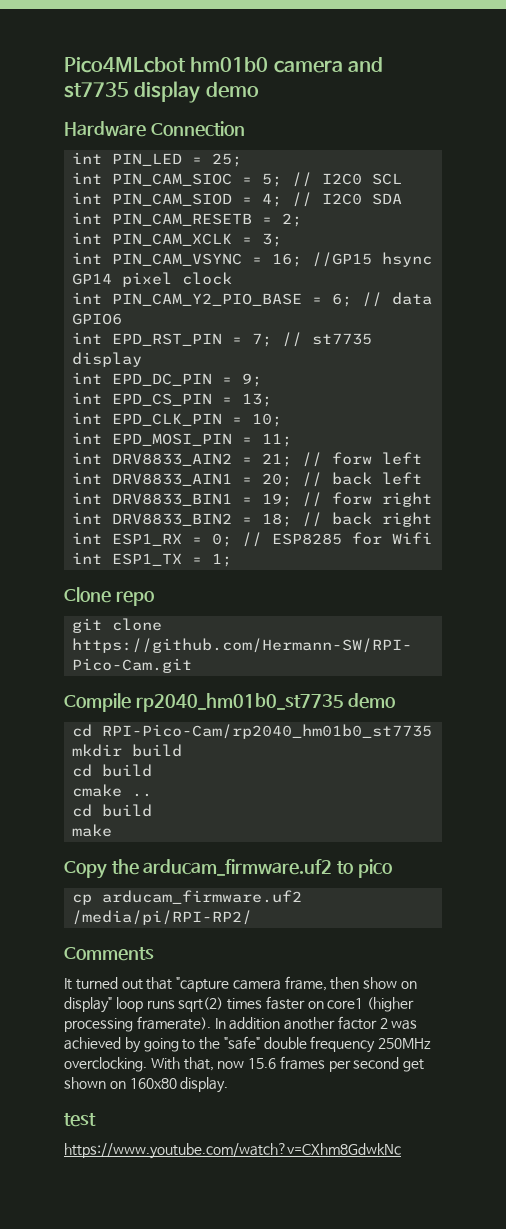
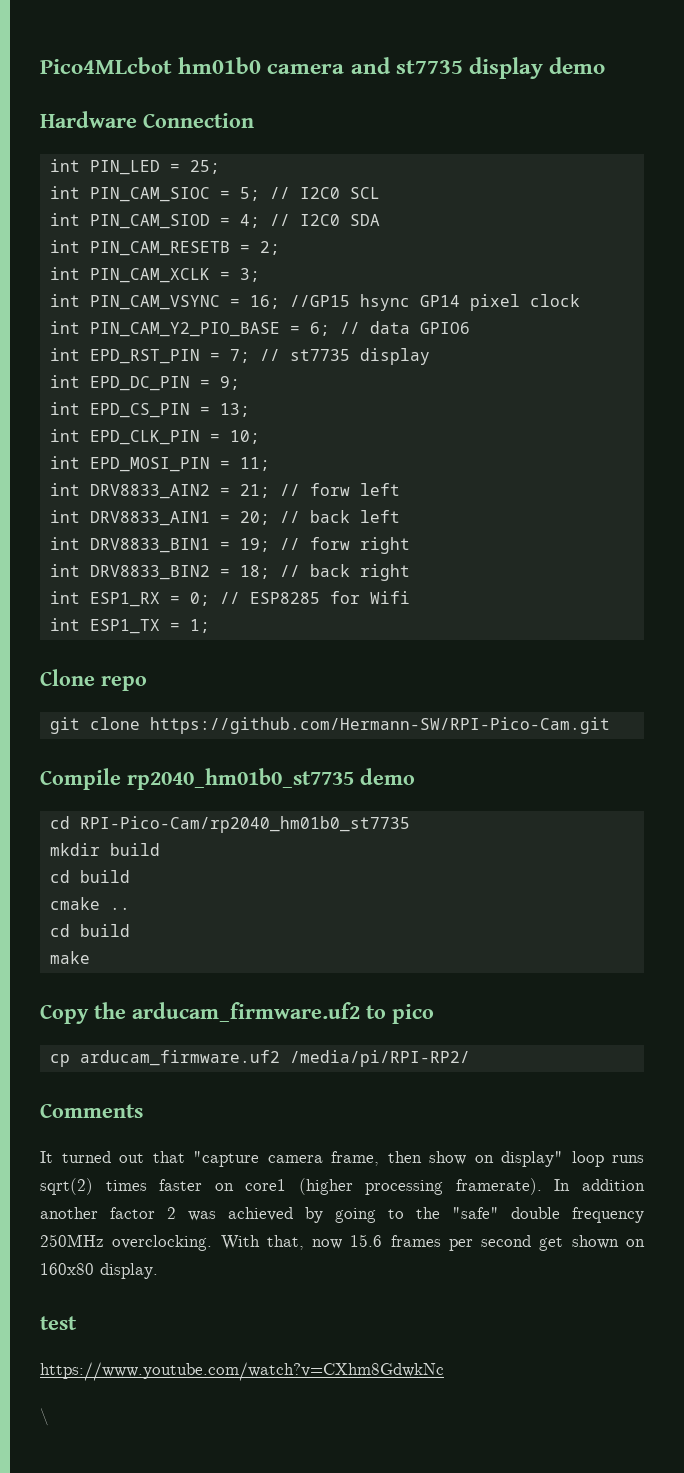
(401, 1151) none -> [40,1408,49,1426] // \

